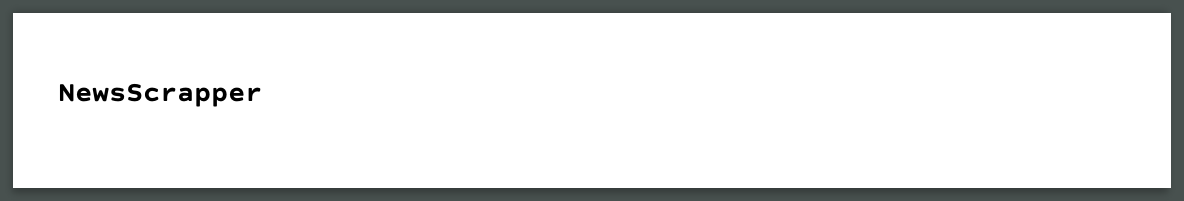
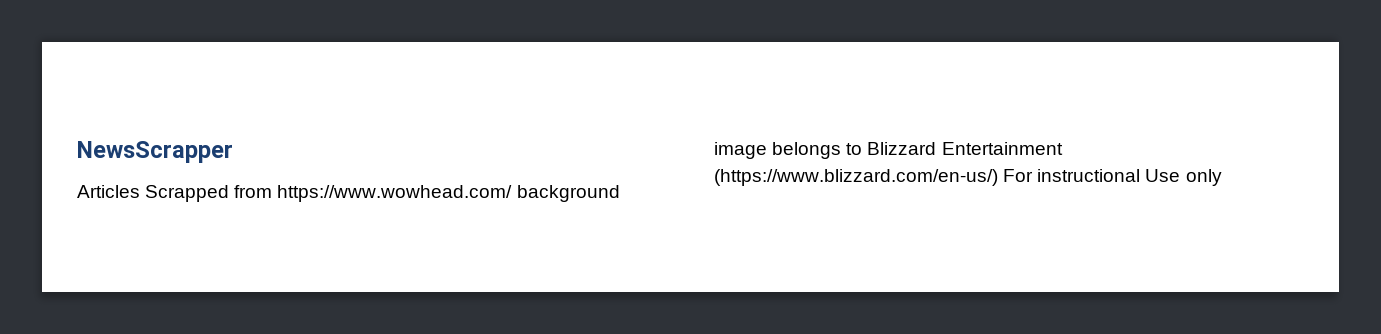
(262, 95) none -> [77,185,620,202] [714,142,1063,159] [714,169,1222,186] // Articles Scrapped from https://www.wowhead.com/ background image belongs to Blizzard Entertainment (https://www.blizzard.com/en-us/) For instructional Use only

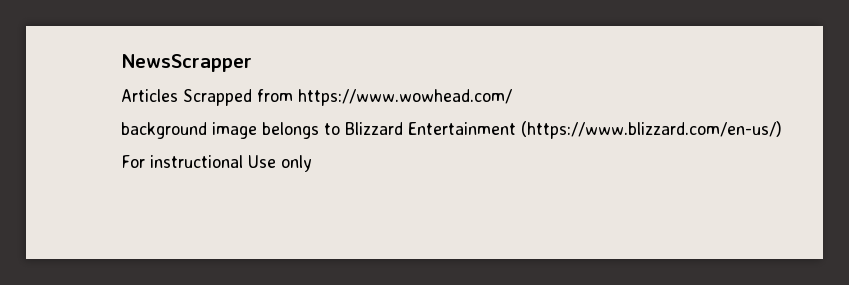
(513, 193) none -> (512, 97) //
(998, 177) none -> (782, 130) //

